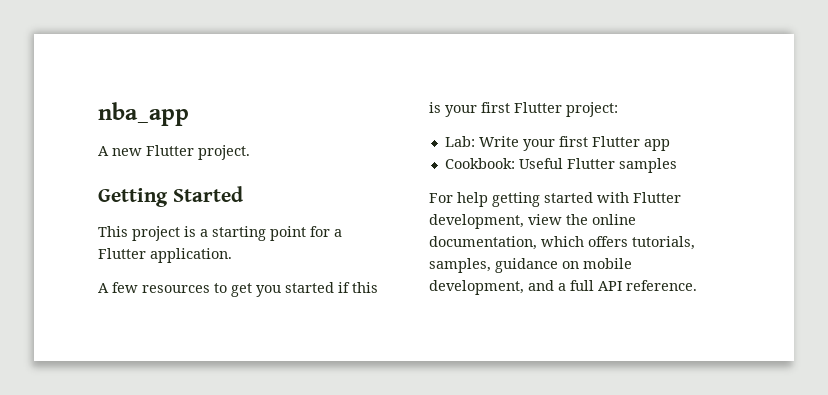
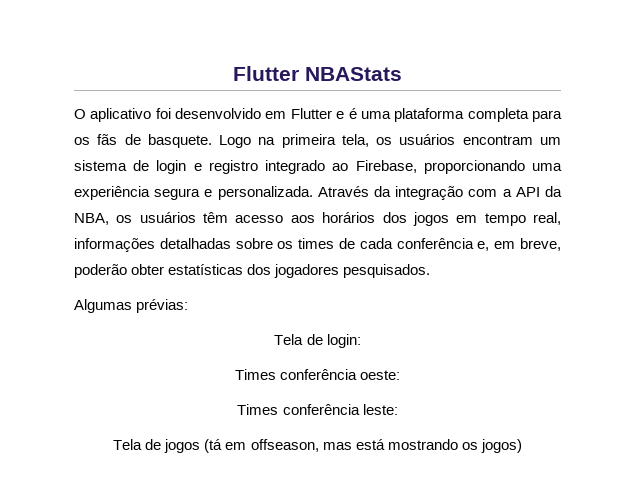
[98,102,189,126] [98,145,250,160] [98,186,243,207] [98,226,342,241] [98,248,232,263] [98,282,378,297] [429,102,618,117] [444,136,670,151] [444,158,677,173] [429,192,681,207] [429,214,636,229] [429,236,695,250] [429,258,632,273] [429,280,697,295] nba_app // A new Flutter project. // Getting Started // This project is a starting point for a Flutter application. // A few resources to get you started if this is your first Flutter project: // Lab: Write your first Flutter app // Cookbook: Useful Flutter samples // For help getting started with Flutter development, view the online documentation, which offers tutorials, samples, guidance on mobile development, and a full API reference. -> [233,66,402,81] [74,108,563,122] [74,134,561,148] [74,160,562,174] [74,186,562,200] [74,212,562,226] [74,238,562,252] [74,264,431,278] [74,299,189,313] [274,334,361,348] [234,369,401,380] [237,404,398,415] [113,439,522,453] Flutter NBAStats // O aplicativo foi desenvolvido em Flutter e é uma plataforma completa para os fãs de basquete. Logo na primeira tela, os usuários encontram um sistema de login e registro integrado ao Firebase, proporcionando uma experiência segura e personalizada. Através da integração com a API da NBA, os usuários têm acesso aos horários dos jogos em tempo real, informações detalhadas sobre os times de cada conferência e, em breve, poderão obter estatísticas dos jogadores pesquisados. // Algumas prévias: // Tela de login: // Times conferência oeste: // Times conferência leste: // Tela de jogos (tá em offseason, mas está mostrando os jogos)

